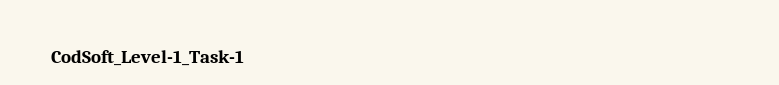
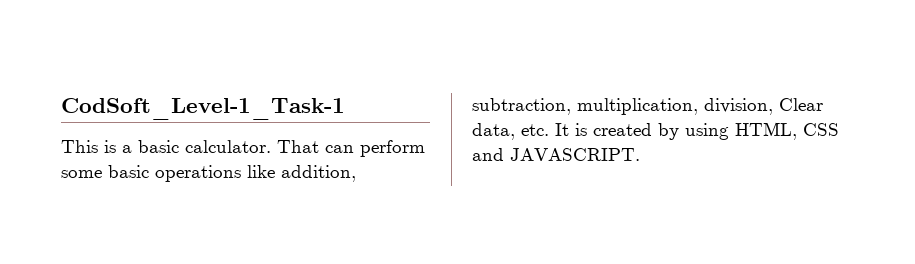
(244, 58) none -> [61,140,425,157] [61,165,356,182] [472,98,823,115] [472,122,839,140] [472,148,640,161] // This is a basic calculator. That can perform some basic operations like addition, subtraction, multiplication, division, Clear data, etc. It is created by using HTML, CSS and JAVASCRIPT.

